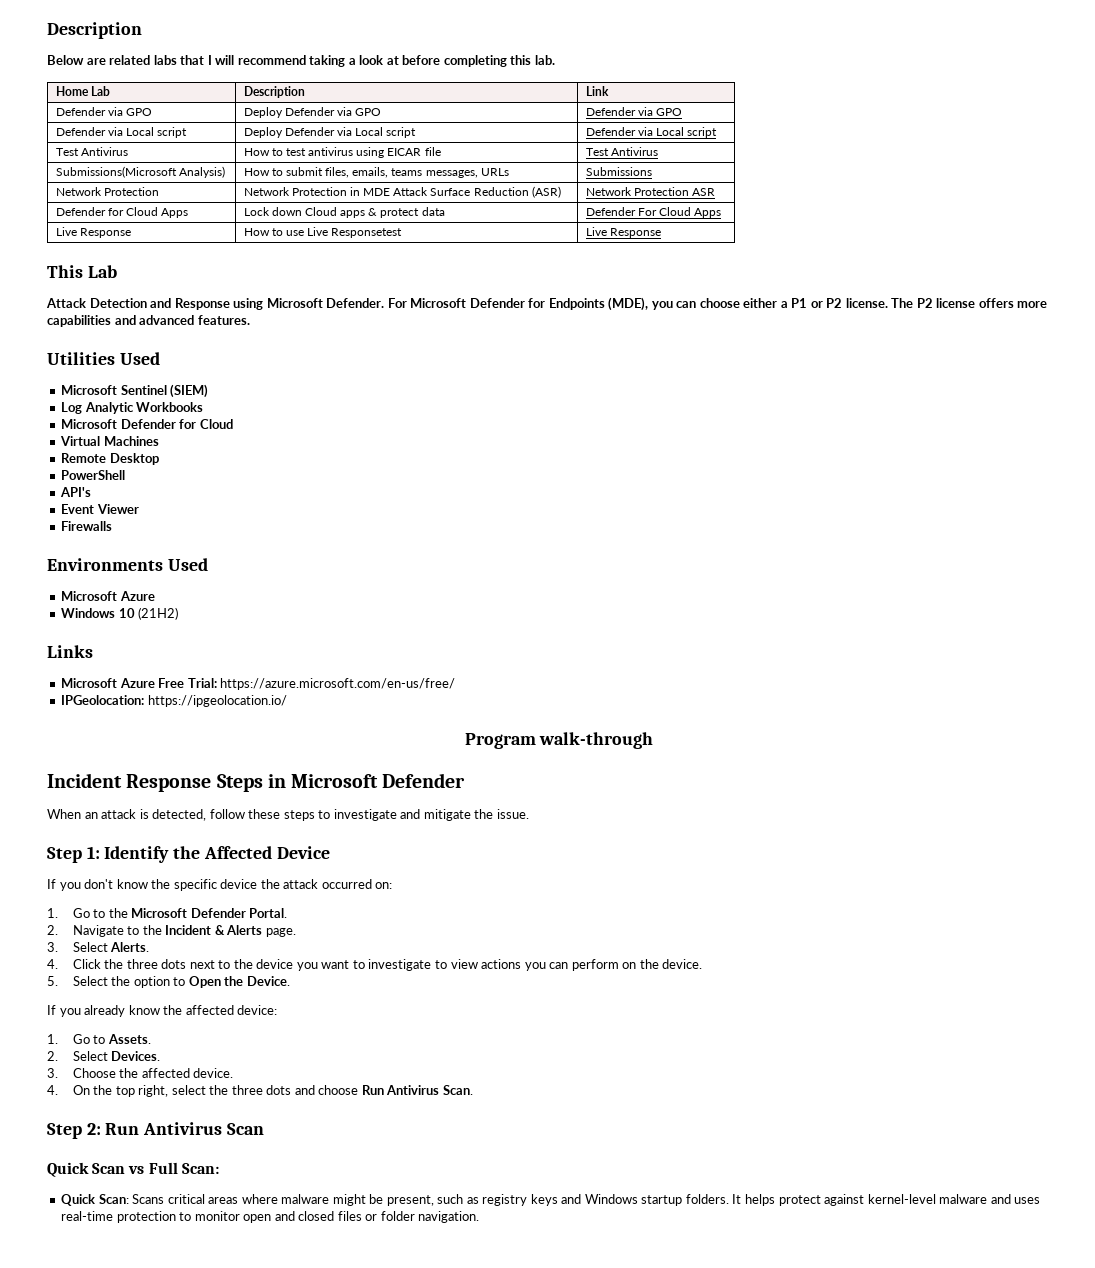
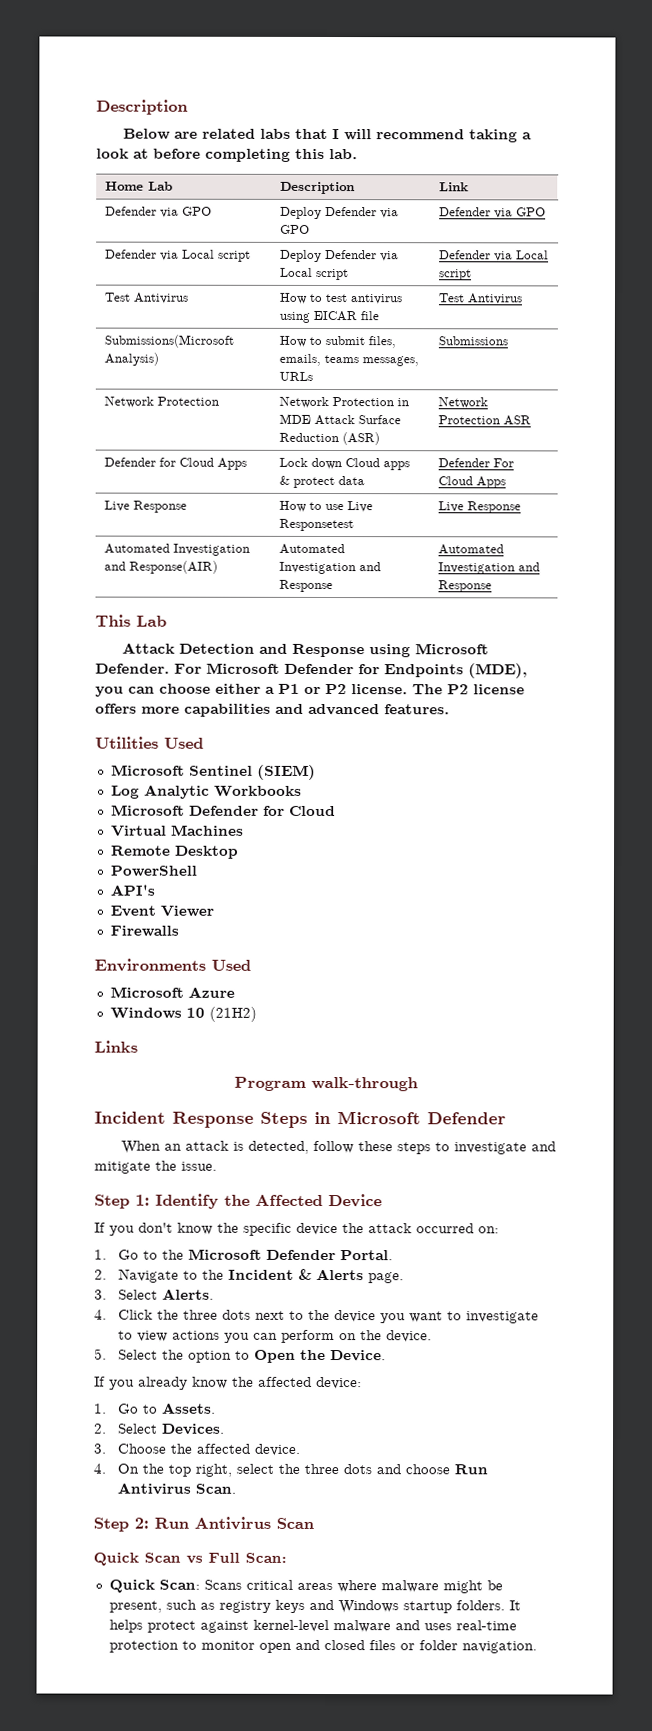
(661, 233) none -> [104,543,251,556] [104,560,219,574] [279,543,346,555] [279,561,382,575] [279,579,334,593] [438,544,505,555] [438,562,541,575] [438,580,493,593] // Automated Investigation and Response(AIR) | Automated Investigation and Response | Automated Investigation and Response
[61,678,456,690] [61,695,287,707] // Microsoft Azure Free Trial: https://azure.microsoft.com/en-us/free/ // IPGeolocation: https://ipgeolocation.io/ -> (138, 1046) none

